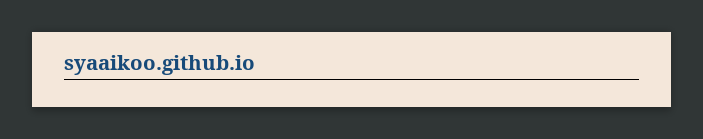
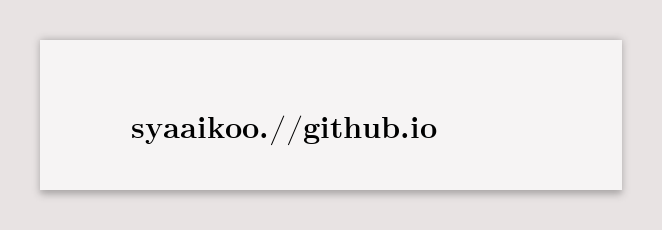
[64,55,255,75] syaaikoo.github.io -> [131,115,437,146] syaaikoo.//github.io

